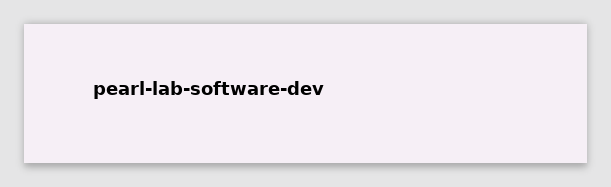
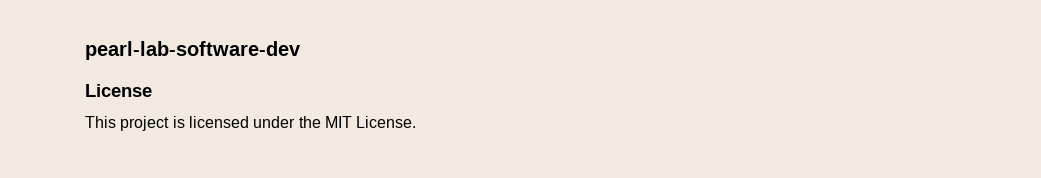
(324, 90) none -> [85,84,152,97] [85,116,417,131] // License // This project is licensed under the MIT License.

